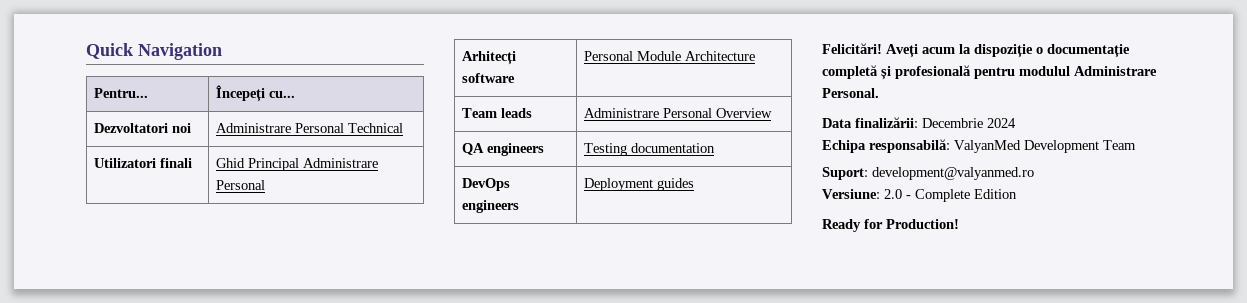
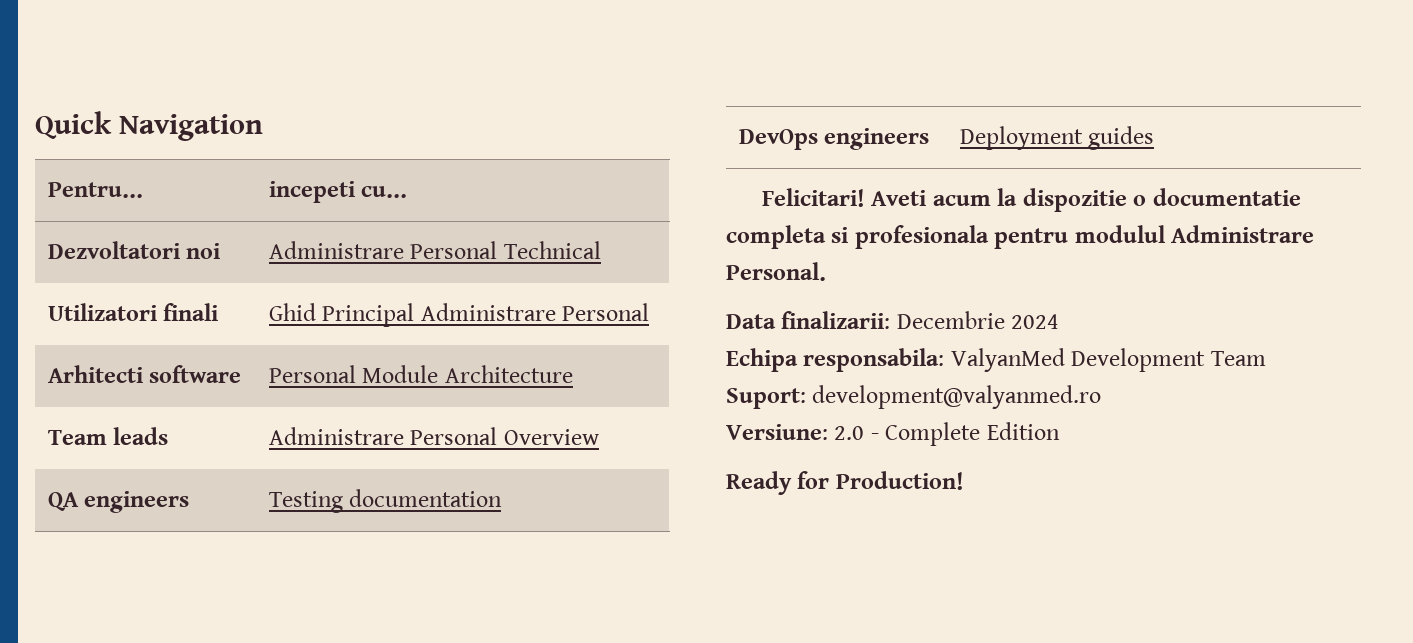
[215,85,265,102] Începeți -> [268,181,355,203] incepeti
[461,51,516,65] Arhitecți -> [47,365,143,383] Arhitecti
[822,43,1130,58] [822,65,971,80] Felicitări! Aveți acum la dispoziție o documentație completă și profesională -> [761,188,1301,212] [726,225,989,249] Felicitari! Aveti acum la dispozitie o documentatie completa si profesionala
[855,117,918,128] finalizării: -> [781,311,891,329] finalizarii:
[869,139,950,153] responsabilă: -> [803,348,945,372] responsabila:

